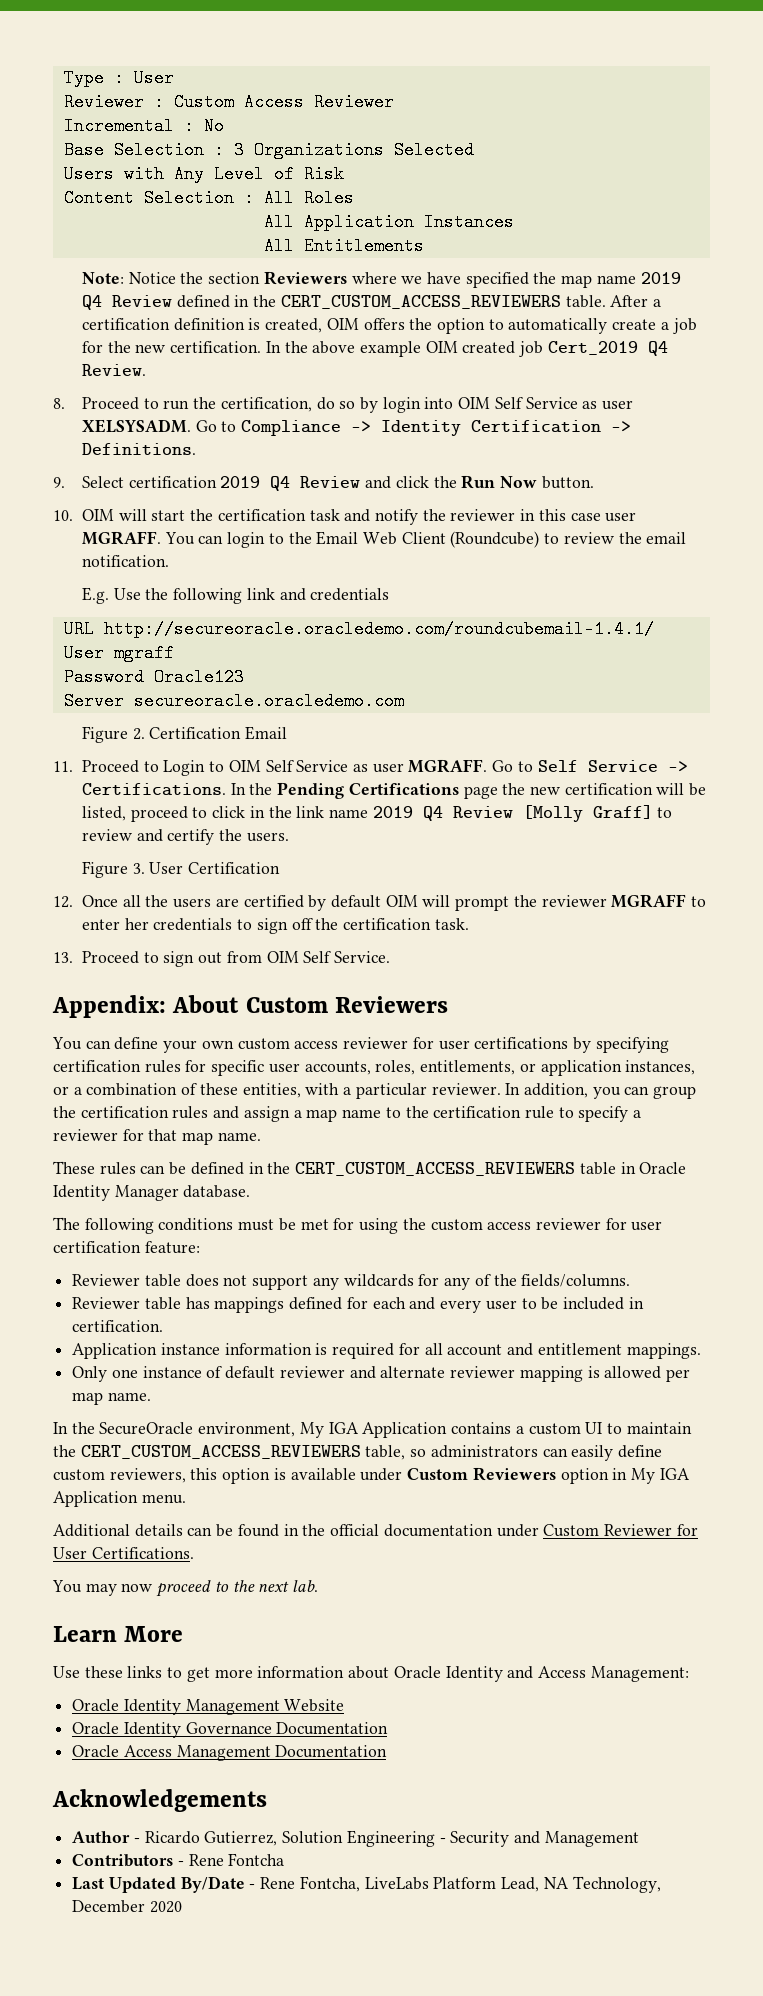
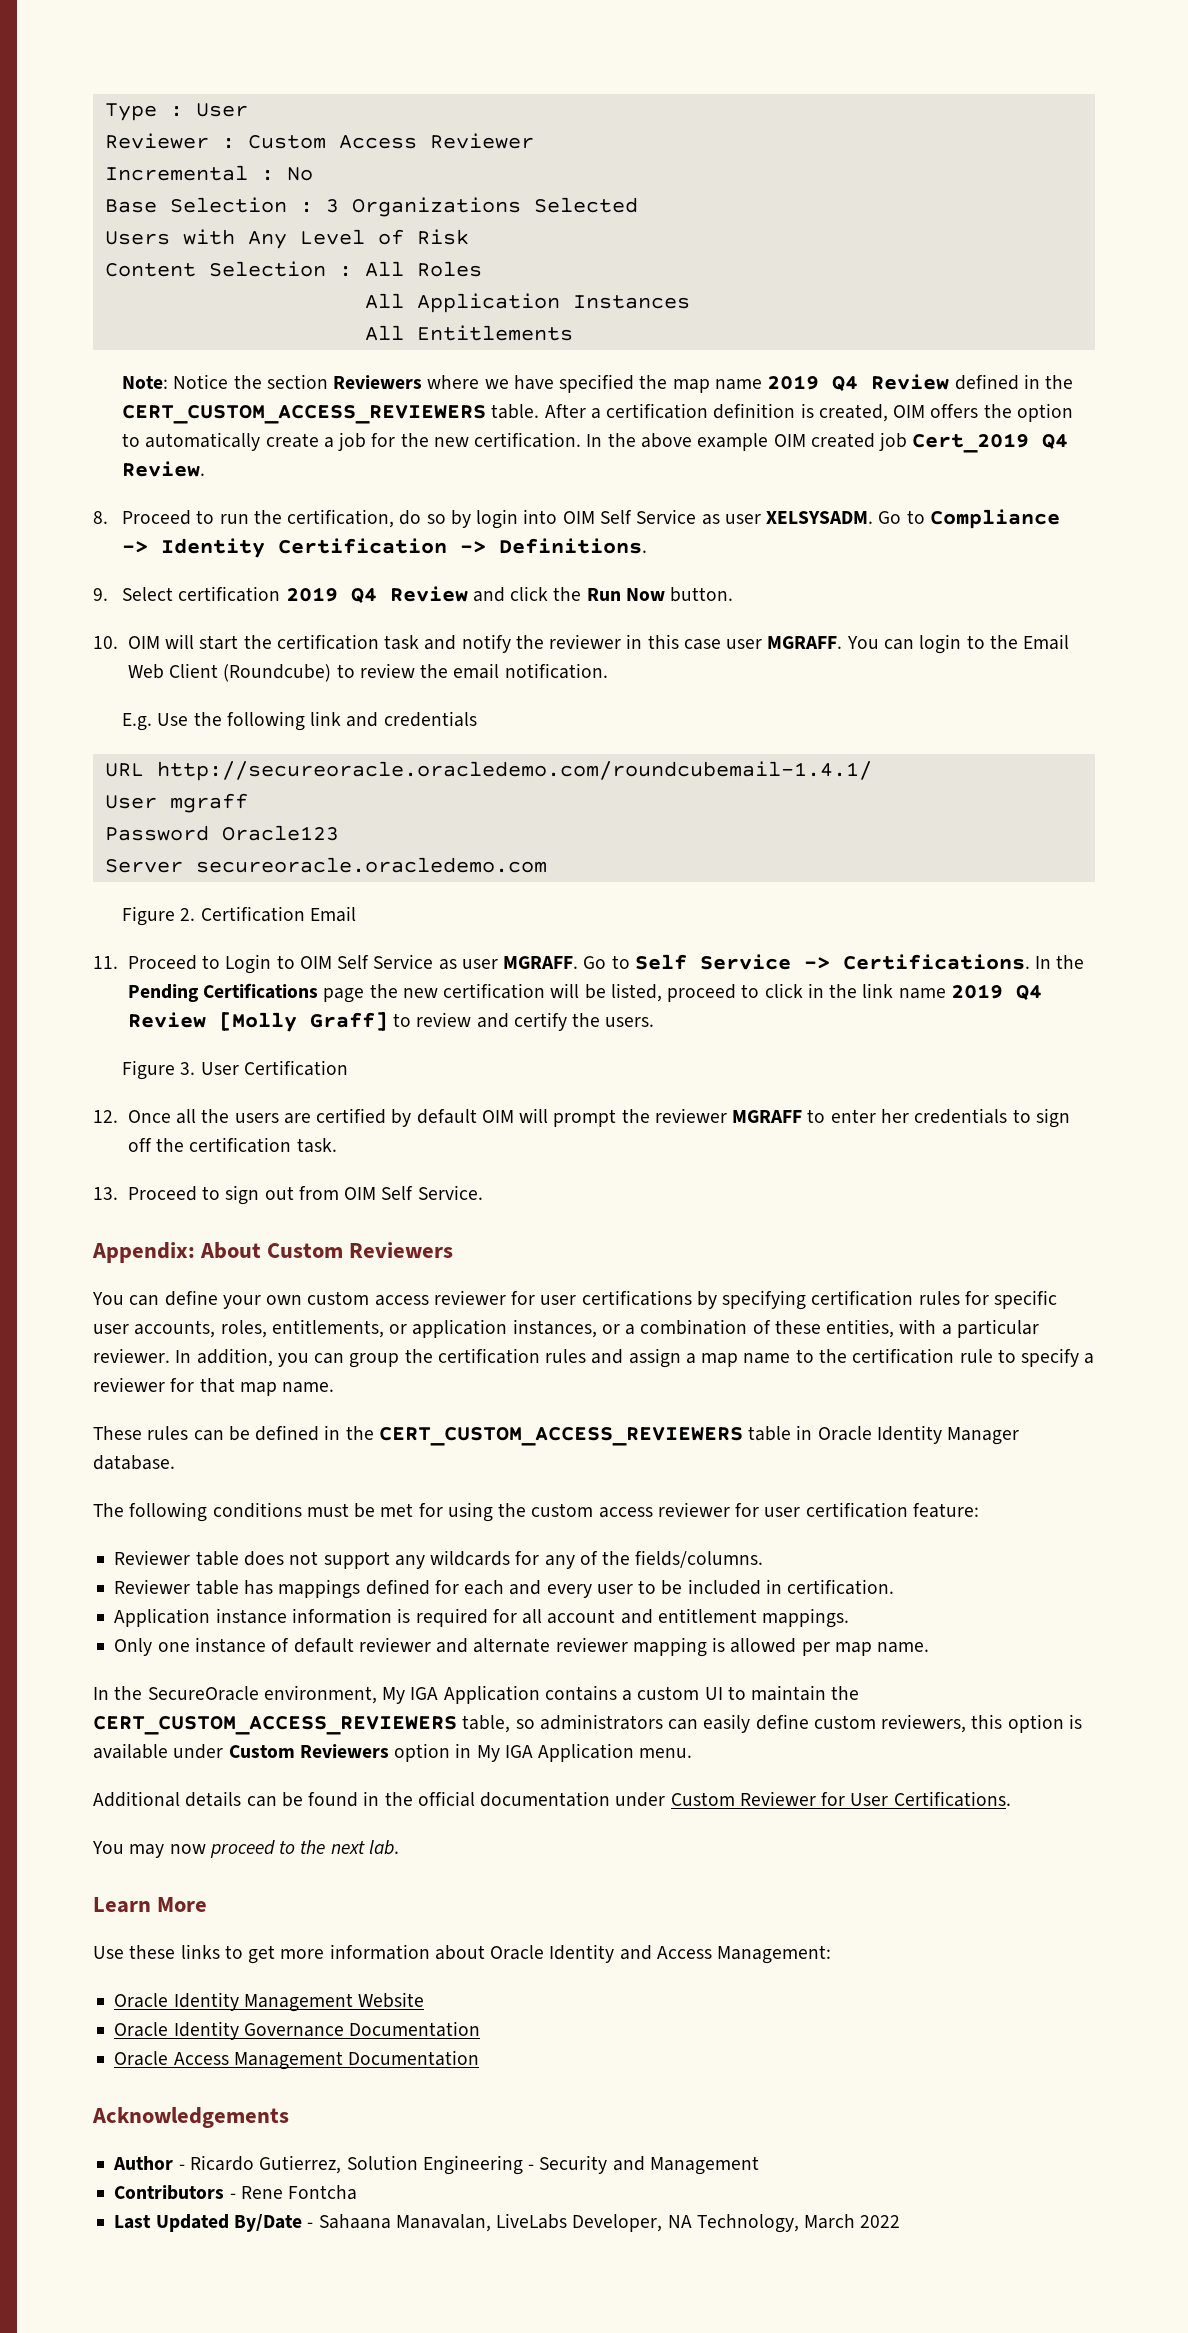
[260,1876,661,1893] [72,1900,182,1913] Rene Fontcha, LiveLabs Platform Lead, NA Technology, December 2020 -> [318,2213,901,2233] Sahaana Manavalan, LiveLabs Developer, NA Technology, March 2022

